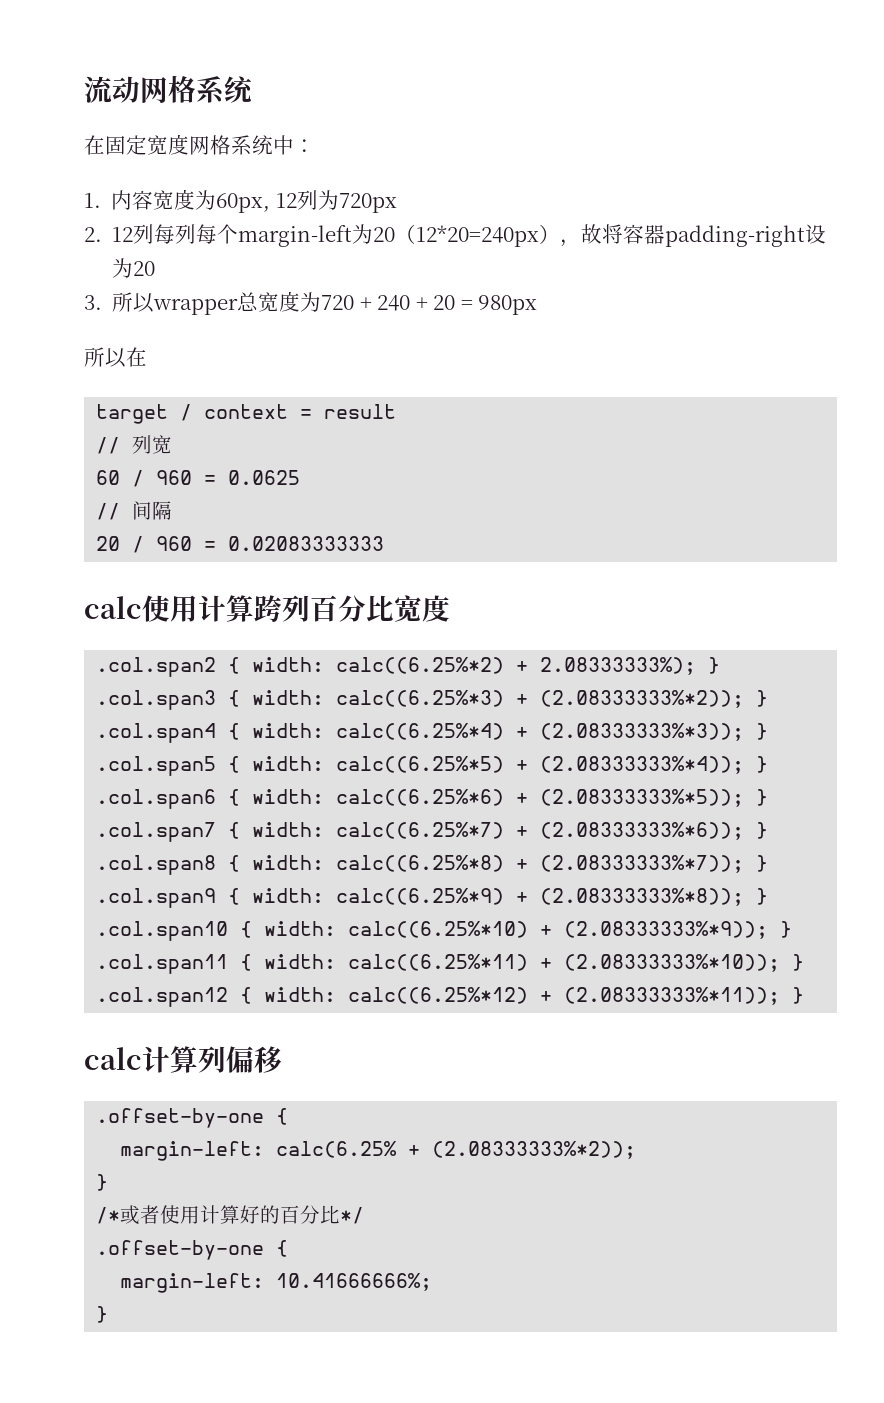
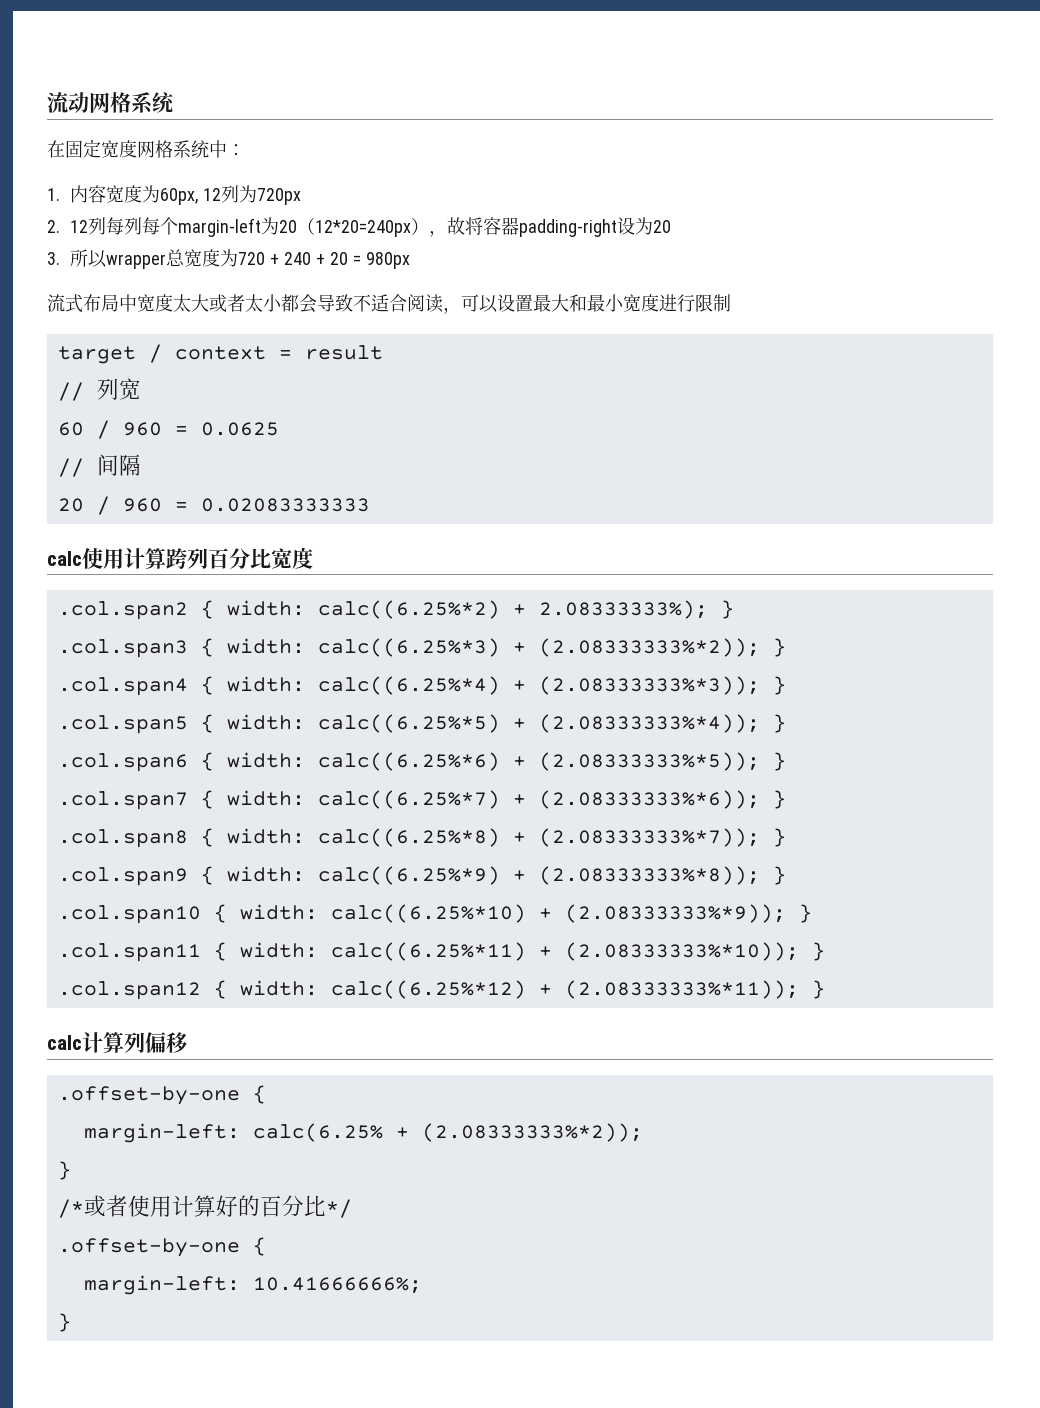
[84,347,147,368] 所以在 -> [47,294,731,314] 流式布局中宽度太大或者太小都会导致不适合阅读，可以设置最大和最小宽度进行限制

